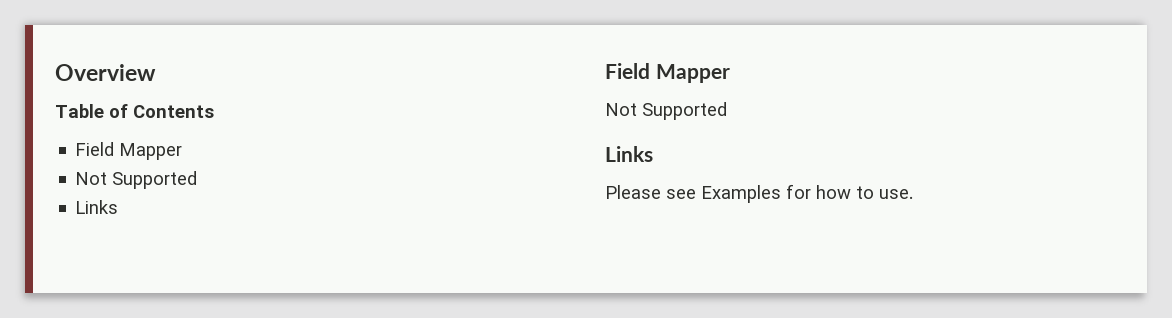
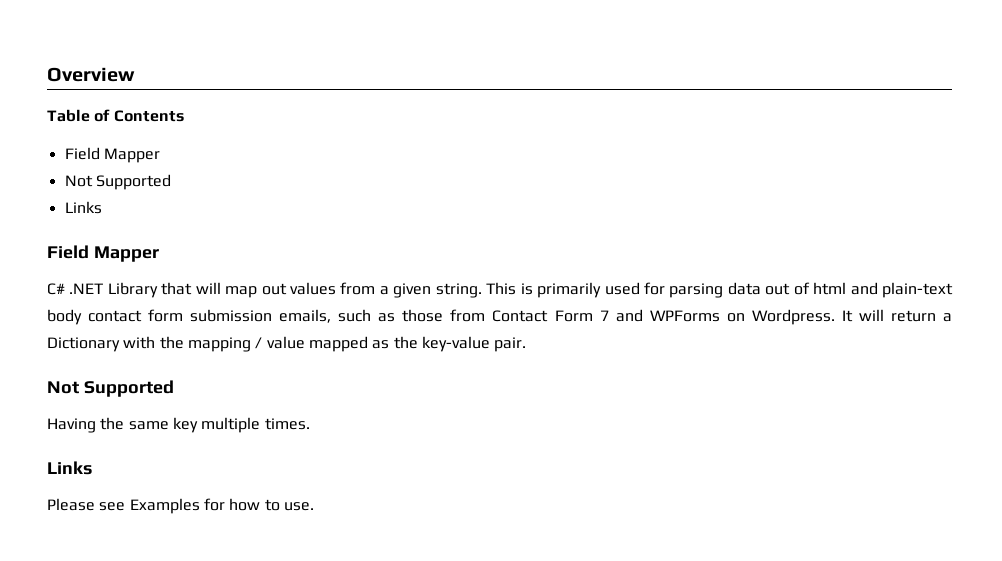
[605,102,727,120] Not Supported -> [47,282,953,298] [47,309,953,325] [47,336,527,352] [47,380,174,397] [47,417,310,433] C# .NET Library that will map out values from a given string. This is primarily used for parsing data out of html and plain-text body contact form submission emails, such as those from Contact Form 7 and WPForms on Wordpress. It will return a Dictionary with the mapping / value mapped as the key-value pair. // Not Supported // Having the same key multiple times.

